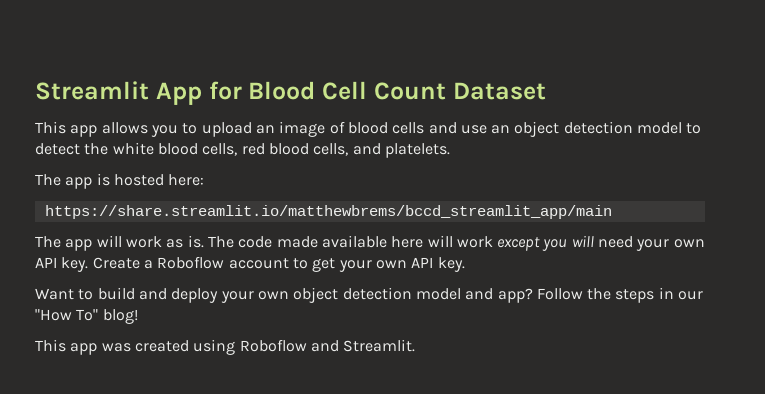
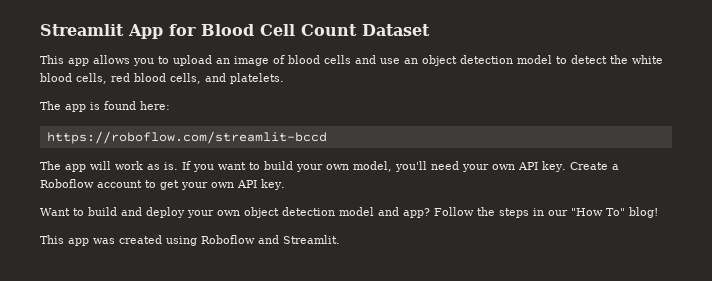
[113,174,164,186] hosted -> [104,101,136,110] found
[44,205,612,219] https://share.streamlit.io/matthewbrems/bccd_streamlit_app/main -> [46,131,327,144] https://roboflow.com/streamlit-bccd
[207,235,594,251] The code made available here will work except you will -> [182,161,427,172] If you want to build your own model, you'll

